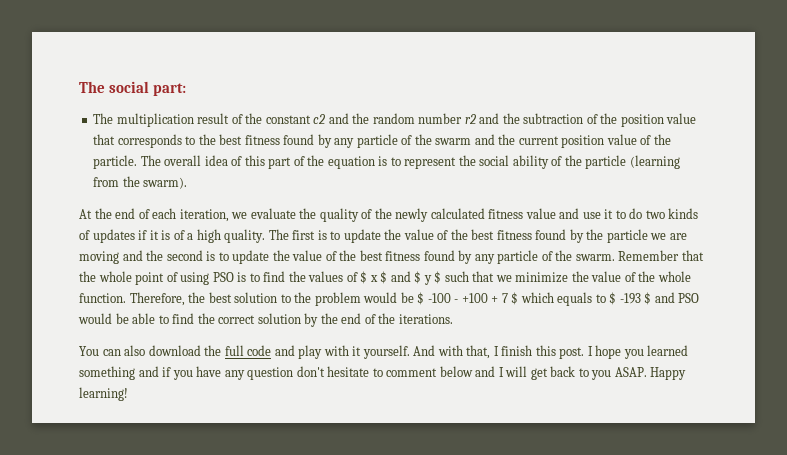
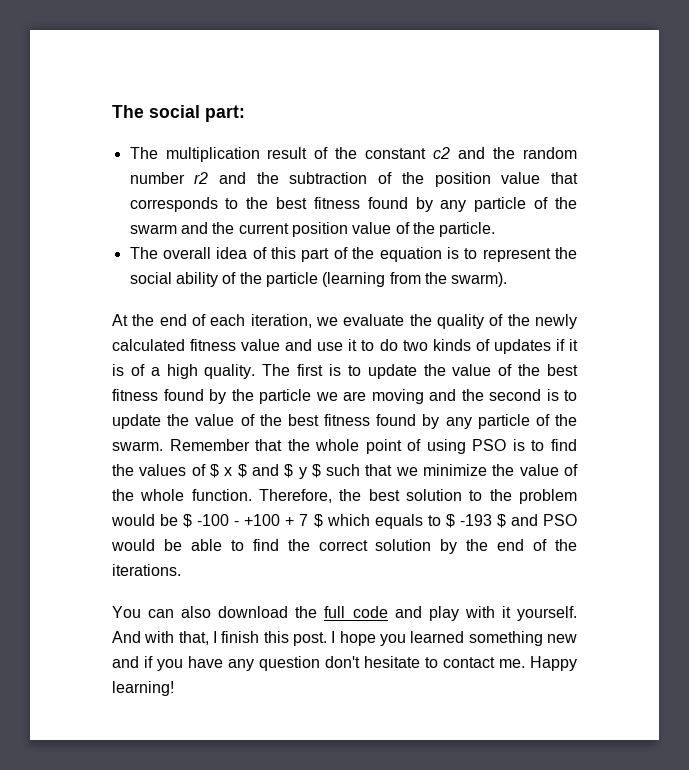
(138, 162) none -> (496, 229) //
(135, 373) none -> [547,634,577,643] new
[386,366,647,380] comment below and I will get back to you ASAP. -> [443,657,525,668] contact me.

